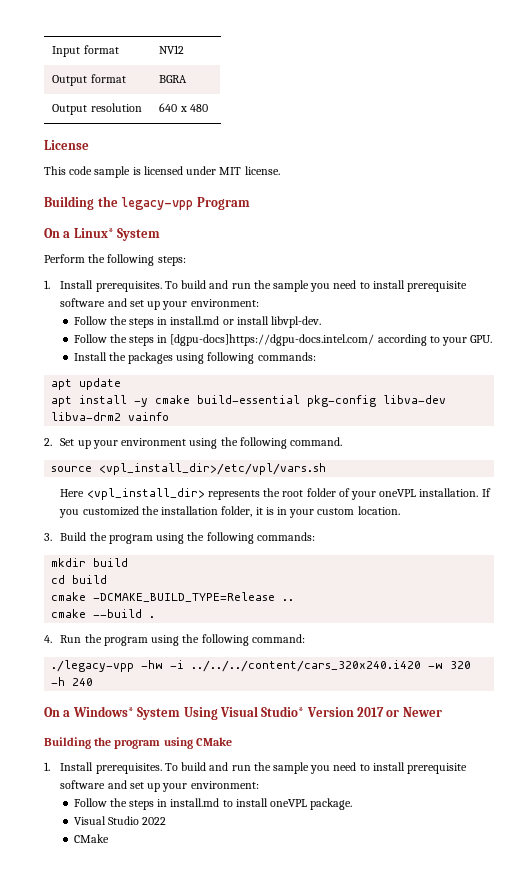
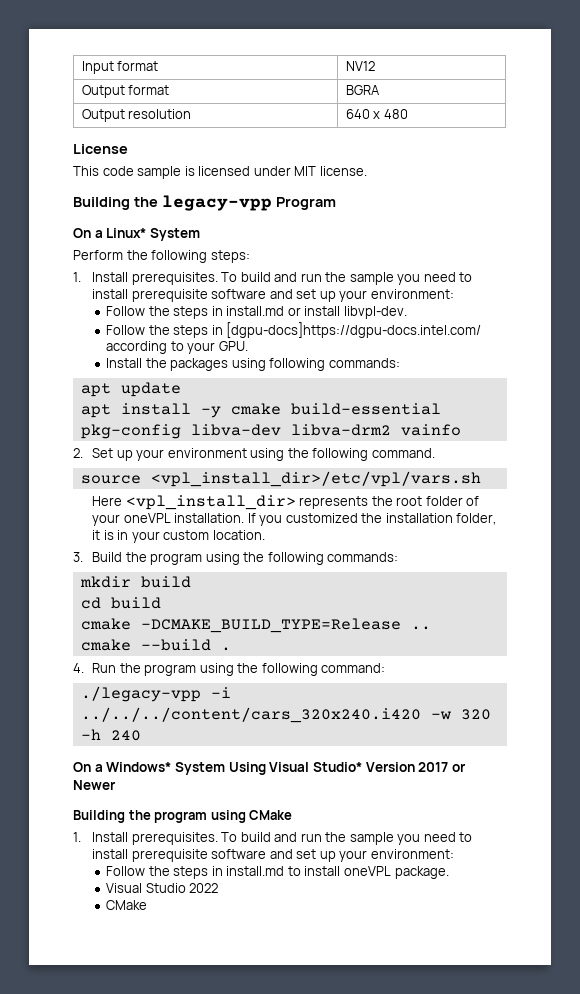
[141,660,164,669] -hw -> (201, 694) none

